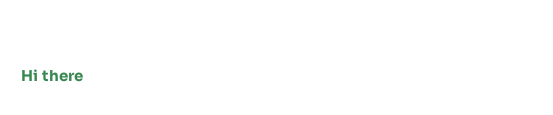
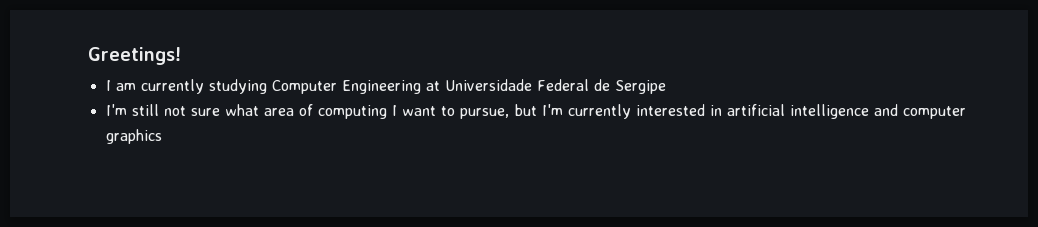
[21,69,84,82] Hi there -> [88,47,181,65] [105,79,666,94] [105,104,966,119] [105,129,162,144] Greetings! // I am currently studying Computer Engineering at Universidade Federal de Sergipe // I'm still not sure what area of computing I want to pursue, but I'm currently interested in artificial intelligence and computer graphics

